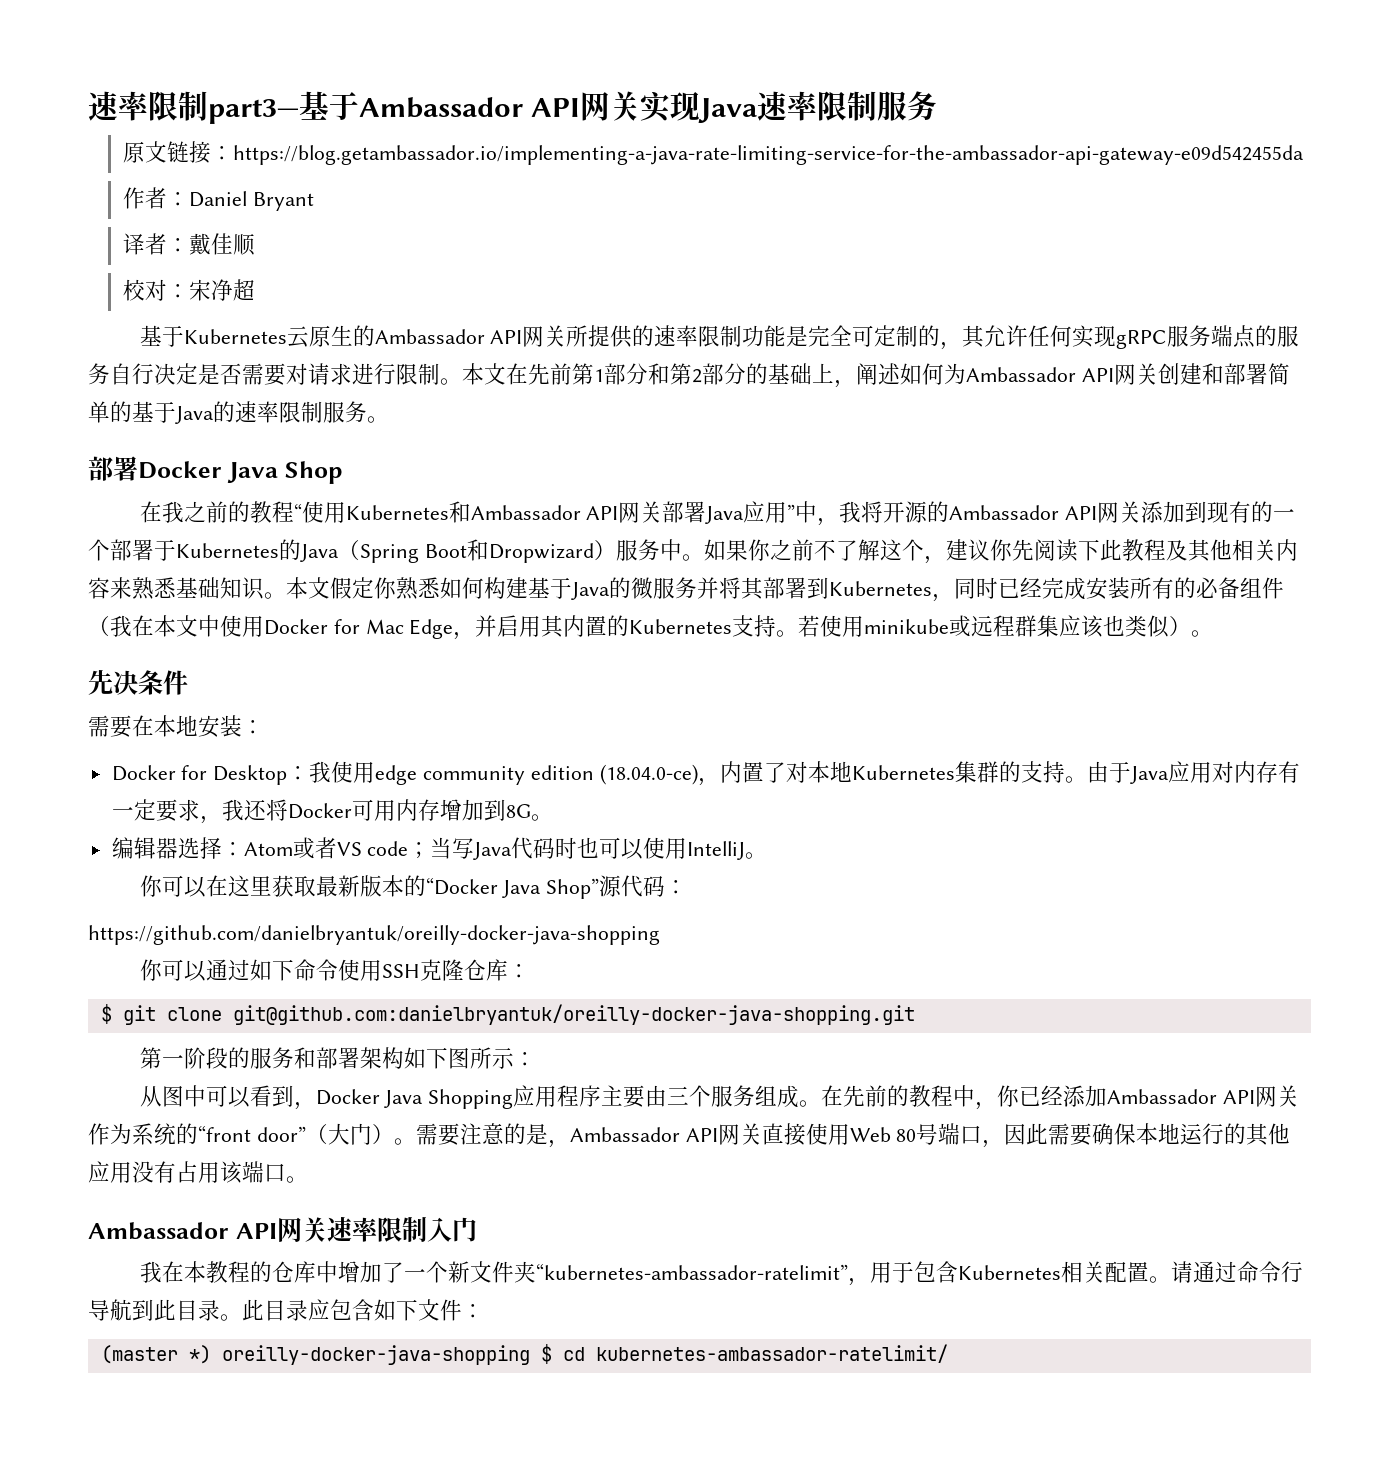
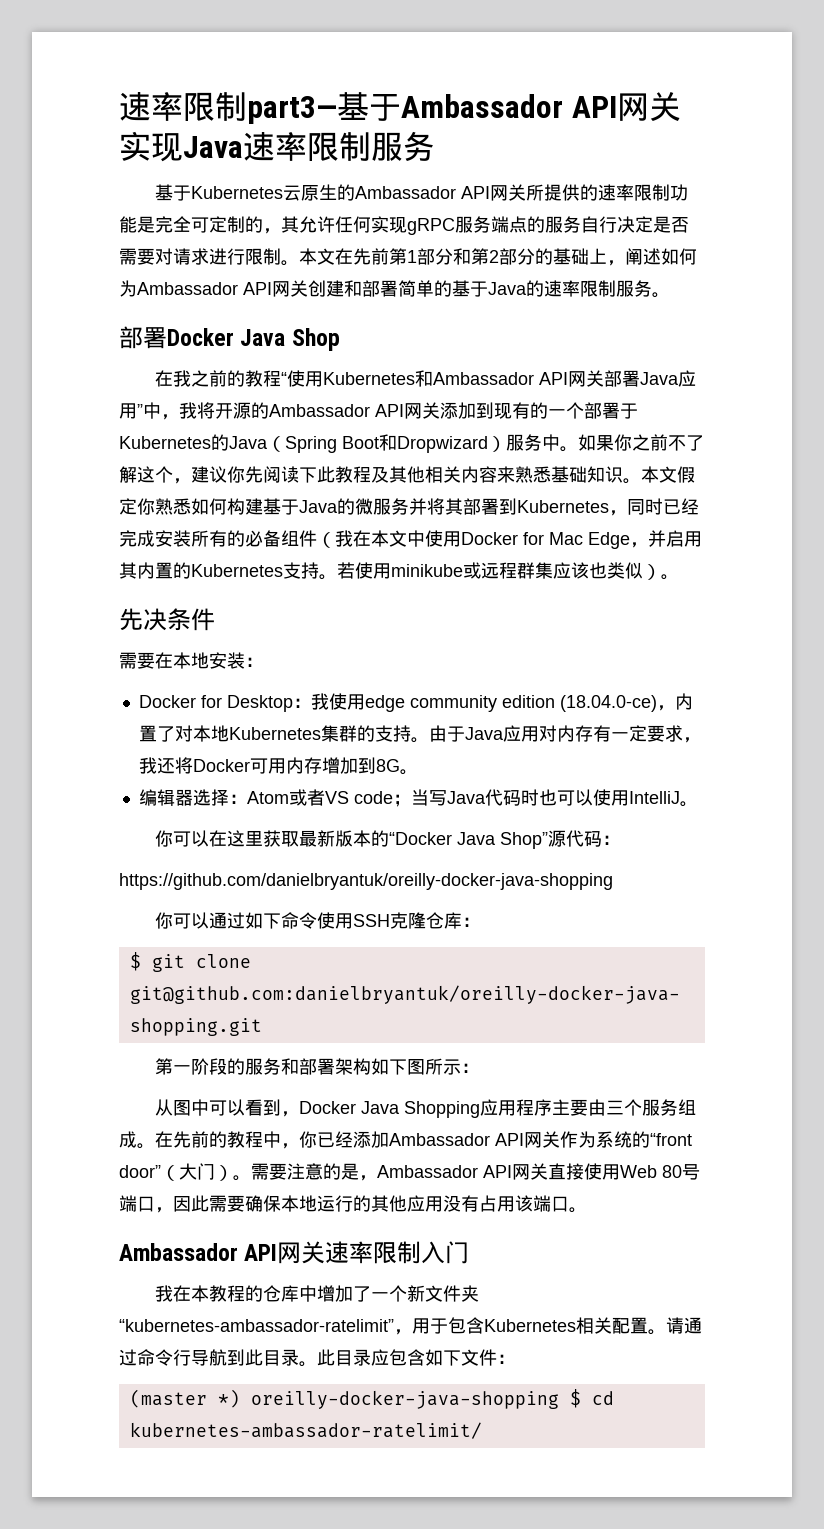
[123,141,1305,165] [123,187,315,211] [123,233,256,256] [123,279,256,301] // 原文链接：https://blog.getambassador.io/implementing-a-java-rate-limiting-service-for-the-ambassador-api-gateway-e09d542455da // 作者：Daniel Bryant // 译者：戴佳顺 // 校对：宋净超 -> (435, 146) none

